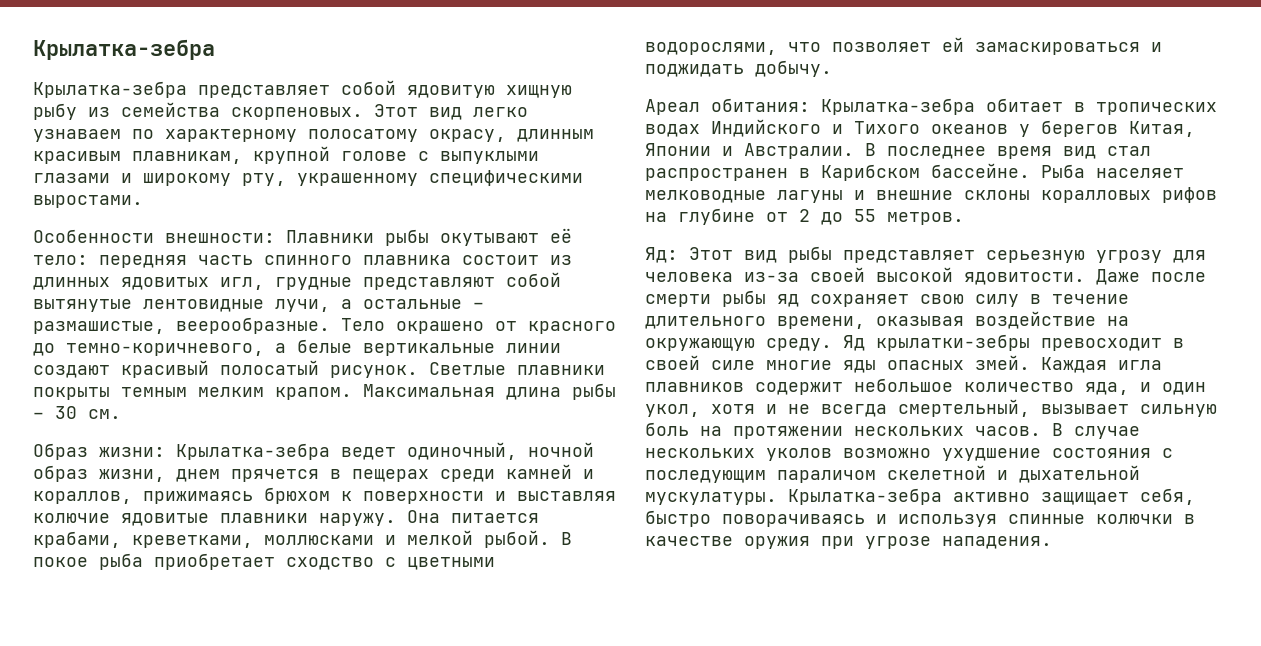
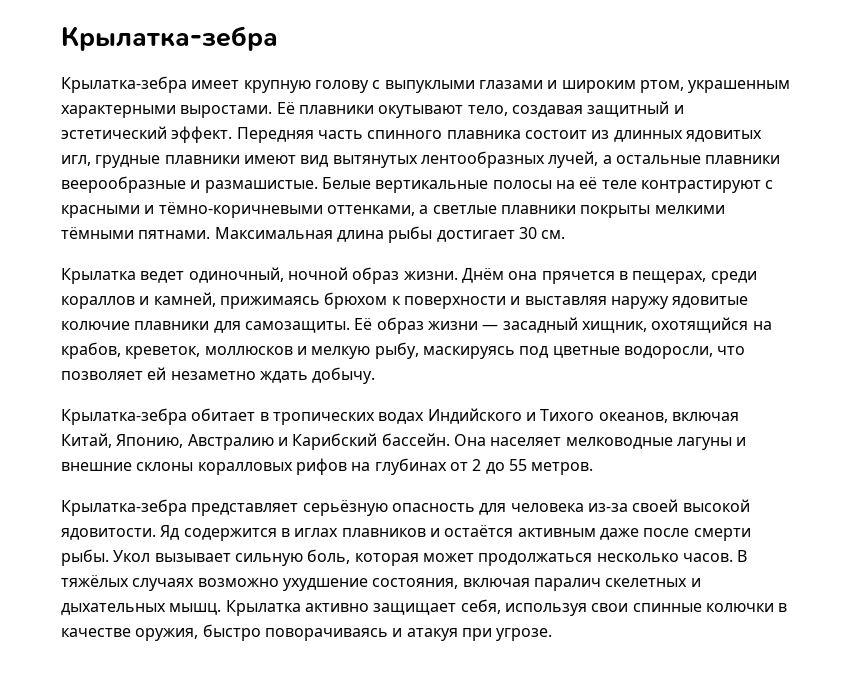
[198,80,572,98] [33,102,528,120] [33,129,594,142] [33,146,539,164] [33,170,583,186] [33,195,143,208] [33,228,572,246] [33,255,187,268] представляет собой ядовитую хищную рыбу из семейства скорпеновых. Этот вид легко узнаваем по характерному полосатому окрасу, длинным красивым плавникам, крупной голове с выпуклыми глазами и широкому рту, украшенному специфическими выростами. // Особенности внешности: Плавники рыбы окутывают её тело: передняя -> [191,80,791,93] [61,101,684,118] [61,126,314,143] имеет крупную голову с выпуклыми глазами и широким ртом, украшенным характерными выростами. Её плавники окутывают тело, создавая защитный и эстетический эффект. Передняя
[363,272,561,290] [33,299,484,312] [33,317,616,334] [33,339,561,356] [33,360,605,378] [33,387,352,400] представляют собой вытянутые лентовидные лучи, а остальные – размашистые, веерообразные. Тело окрашено от красного до темно-коричневого, а белые вертикальные линии создают красивый полосатый рисунок. Светлые плавники покрыты темным мелким крапом. -> [164,151,781,168] [61,176,774,193] [61,201,725,218] [61,226,211,239] плавники имеют вид вытянутых лентообразных лучей, а остальные плавники веерообразные и размашистые. Белые вертикальные полосы на её теле контрастируют с красными и тёмно-коричневыми оттенками, а светлые плавники покрыты мелкими тёмными пятнами.
[33,412,44,419] – -> [436,230,515,242] достигает
[33,443,330,460] Образ жизни: Крылатка-зебра -> [61,268,136,284] Крылатка
[99,464,594,482] [33,491,132,504] жизни, днем прячется в пещерах среди камней и кораллов, -> [403,267,757,284] [61,292,216,309] жизни. Днём она прячется в пещерах, среди кораллов и камней,
[33,510,539,526] [33,530,572,548] [33,553,495,570] [645,37,1162,55] [645,64,744,77] колючие ядовитые плавники наружу. Она питается крабами, креветками, моллюсками и мелкой рыбой. В покое рыба приобретает сходство с цветными водорослями, что позволяет ей замаскироваться и поджидать -> [610,296,749,309] [61,317,772,334] [61,342,746,359] [61,367,308,383] наружу ядовитые колючие плавники для самозащиты. Её образ жизни — засадный хищник, охотящийся на крабов, креветок, моллюсков и мелкую рыбу, маскируясь под цветные водоросли, что позволяет ей незаметно ждать
[645,98,810,115] Ареал обитания: -> (376, 375) none
[931,120,1195,137] [645,143,1151,159] [645,163,1085,181] океанов у берегов Китая, Японии и Австралии. В последнее время вид стал распространен в Карибском бассейне. Рыба -> [598,412,739,423] [61,433,486,450] океанов, включая Китай, Японию, Австралию и Карибский бассейн. Она
[678,208,755,225] глубине -> [374,458,447,475] глубинах
[645,246,1162,263] Яд: Этот вид рыбы представляет серьезную угрозу -> [61,499,475,516] Крылатка-зебра представляет серьёзную опасность
[1096,269,1206,285] [645,290,1129,307] [645,311,1129,329] [645,334,1184,351] [645,355,1162,373] [645,378,1206,395] [645,399,1217,417] [645,422,1140,439] [645,448,1173,461] [645,465,1140,483] [645,488,1195,505] [645,510,1195,527] [645,536,1052,549] Даже после смерти рыбы яд сохраняет свою силу в течение длительного времени, оказывая воздействие на окружающую среду. Яд крылатки-зебры превосходит в своей силе многие яды опасных змей. Каждая игла плавников содержит небольшое количество яда, и один укол, хотя и не всегда смертельный, вызывает сильную боль на протяжении нескольких часов. В случае нескольких уколов возможно ухудшение состояния с последующим параличом скелетной и дыхательной мускулатуры. Крылатка-зебра активно защищает себя, быстро поворачиваясь и используя спинные колючки в качестве оружия при угрозе нападения. -> [160,524,751,541] [61,549,748,566] [61,574,701,591] [61,599,788,616] [61,624,553,641] Яд содержится в иглах плавников и остаётся активным даже после смерти рыбы. Укол вызывает сильную боль, которая может продолжаться несколько часов. В тяжёлых случаях возможно ухудшение состояния, включая паралич скелетных и дыхательных мышц. Крылатка активно защищает себя, используя свои спинные колючки в качестве оружия, быстро поворачиваясь и атакуя при угрозе.

